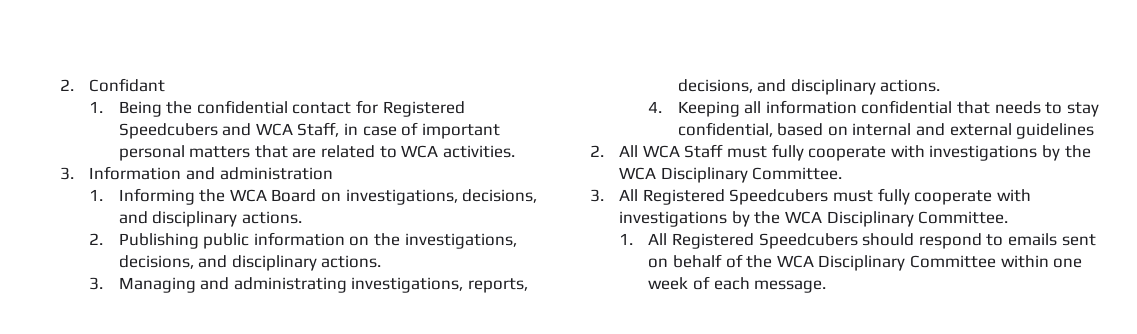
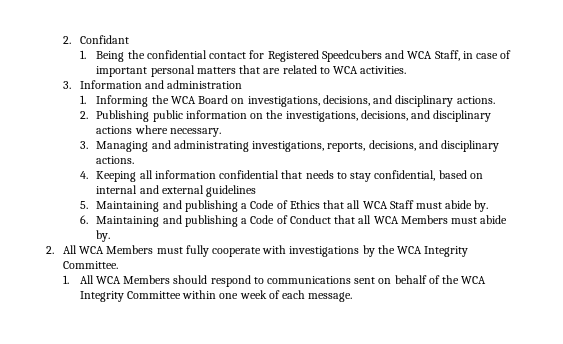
[321,255,382,268] actions. -> [96,125,221,137] actions where necessary.
(1095, 131) none -> [79,200,489,212] [79,215,508,227] [96,230,111,242] // 5. Maintaining and publishing a Code of Ethics that all WCA Staff must abide by. // 6. Maintaining and publishing a Code of Conduct that all WCA Members must abide by.
[684,144,1091,161] [619,167,843,183] [590,188,1031,205] [619,211,1009,227] [619,233,858,249] Staff must fully cooperate with investigations by the WCA Disciplinary Committee. // 3. All Registered Speedcubers must fully cooperate with investigations by the WCA Disciplinary Committee. // 1. All Registered Speedcubers -> [106,245,469,257] [62,261,118,269] [62,275,171,284] Members must fully cooperate with investigations by the WCA Integrity Committee. // 1. All WCA Members
[1007,233,1057,246] emails -> [267,276,352,284] communications
[818,255,906,271] Disciplinary -> [79,291,124,302] Integrity

